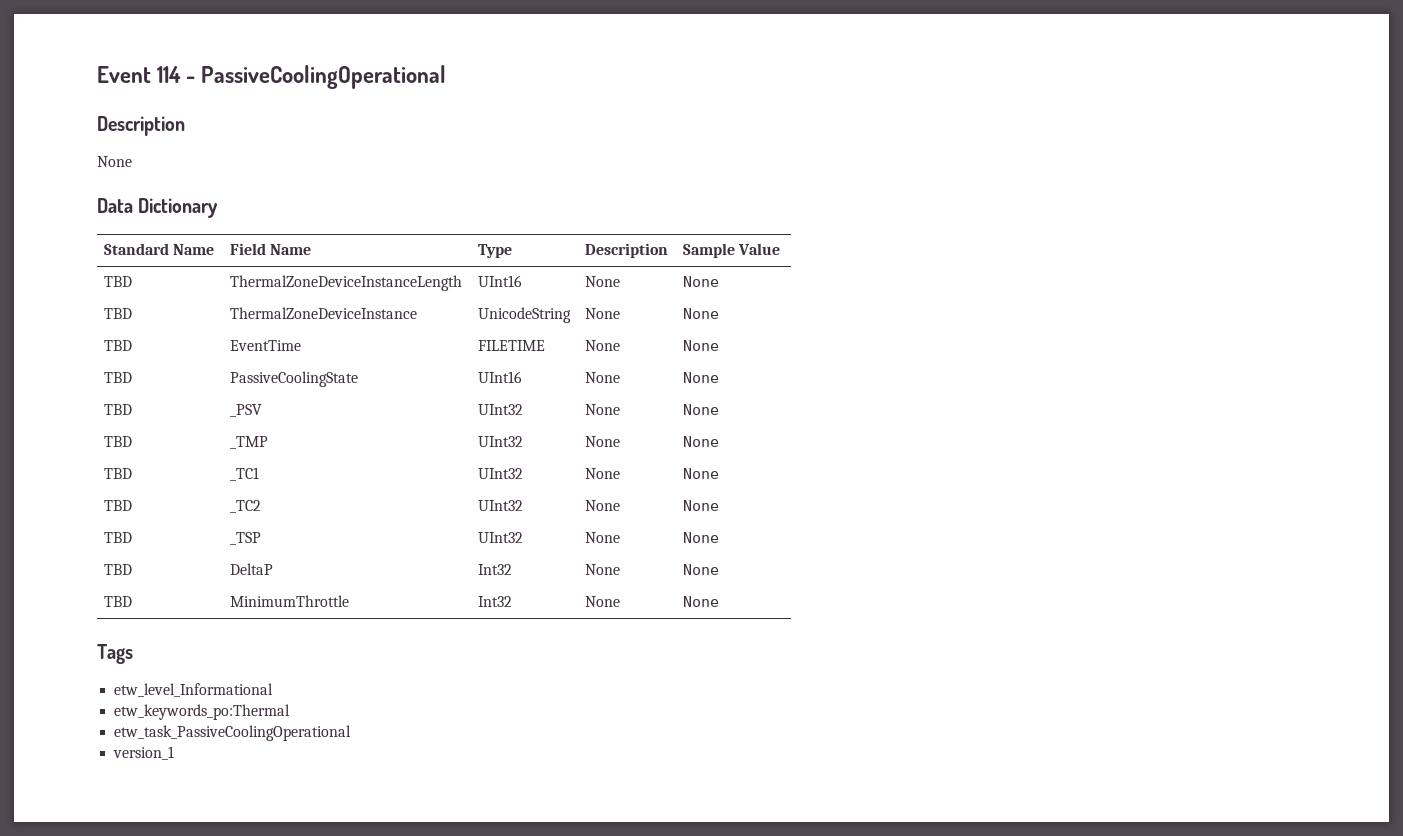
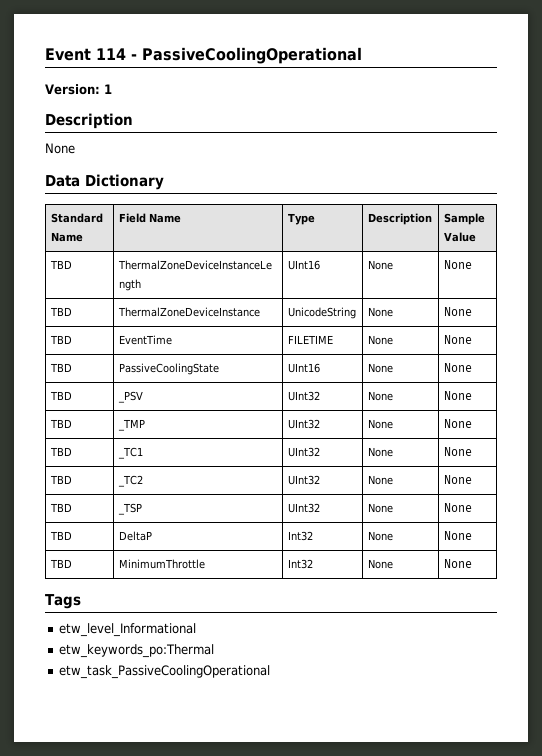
(447, 77) none -> [45,84,112,95] // Version: 1
[113,746,175,760] // version_1 -> (270, 672) none

